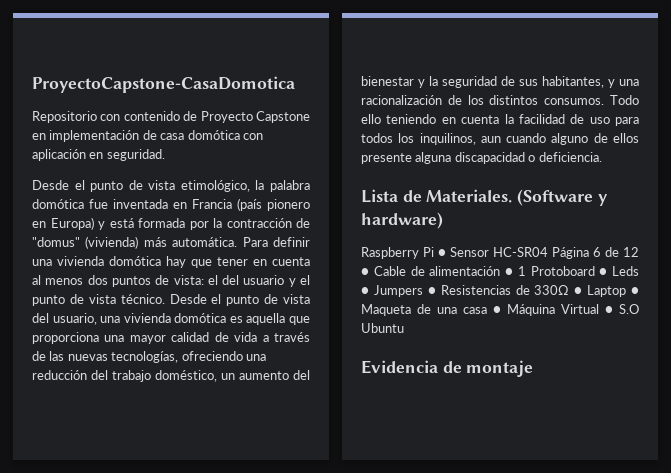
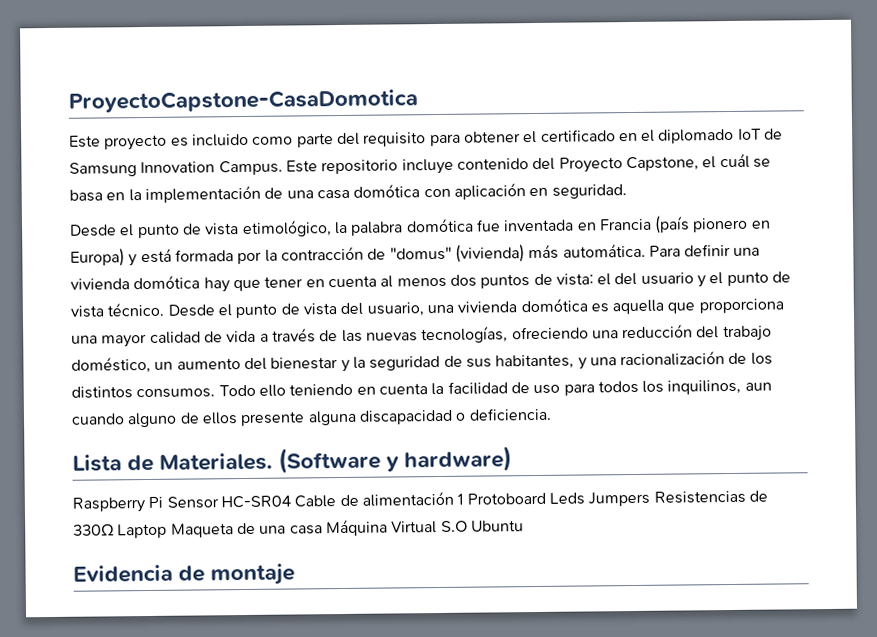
[32,111,310,123] [32,133,46,140] Repositorio con contenido de Proyecto Capstone en -> [69,128,784,151] [69,153,771,177] [69,189,142,202] Este proyecto es incluido como parte del requisito para obtener el certificado en el diplomado IoT de Samsung Innovation Campus. Este repositorio incluye contenido del Proyecto Capstone, el cuál se basa en la
(157, 135) none -> [286,190,314,199] una
[438,249,446,257] ● -> (164, 502) none
[552,247,639,259] [361,268,369,276] Página 6 de 12 ● -> (291, 502) none
[505,268,513,276] ● -> (454, 499) none
[599,266,639,276] [361,285,639,297] ● Leds ● Jumpers ● Resistencias de 330Ω ● Laptop ● -> [548,490,768,507] [73,523,168,539] Leds Jumpers Resistencias de 330Ω Laptop
[493,306,501,314] ● -> (323, 530) none
[605,306,613,314] ● -> (438, 527) none

